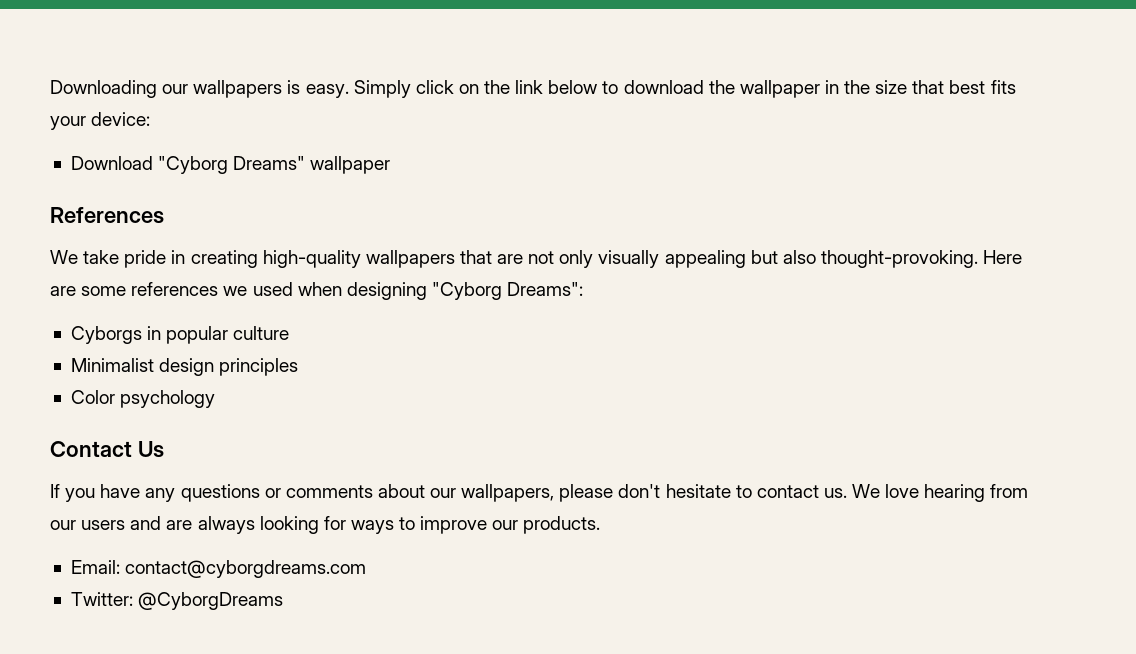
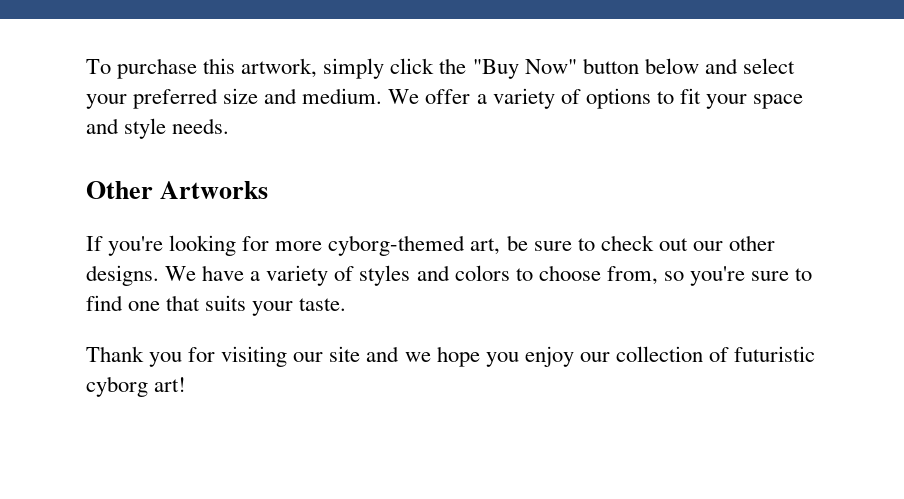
[50,80,1016,98] [50,112,151,130] [70,156,391,174] [50,207,164,224] [50,250,1023,268] [50,282,584,300] [70,326,290,344] [70,358,299,376] [70,390,216,408] [50,441,164,458] [50,484,1029,502] [50,516,601,534] [70,560,367,578] [70,592,284,610] Downloading our wallpapers is easy. Simply click on the link below to download the wallpaper in the size that best fits your device: // Download "Cyborg Dreams" wallpaper // References // We take pride in creating high-quality wallpapers that are not only visually appealing but also thought-provoking. Here are some references we used when designing "Cyborg Dreams": // Cyborgs in popular culture // Minimalist design principles // Color psychology // Contact Us // If you have any questions or comments about our wallpapers, please don't hesitate to contact us. We love hearing from our users and are always looking for ways to improve our products. // Email: contact@cyborgdreams.com // Twitter: @CyborgDreams -> [86,58,795,79] [86,88,804,109] [86,118,230,139] [86,181,269,199] [86,235,775,256] [86,265,813,286] [86,295,347,316] [86,346,816,367] [86,376,187,397] To purchase this artwork, simply click the "Buy Now" button below and select your preferred size and medium. We offer a variety of options to fit your space and style needs. // Other Artworks // If you're looking for more cyborg-themed art, be sure to check out our other designs. We have a variety of styles and colors to choose from, so you're sure to find one that suits your taste. // Thank you for visiting our site and we hope you enjoy our collection of futuristic cyborg art!

